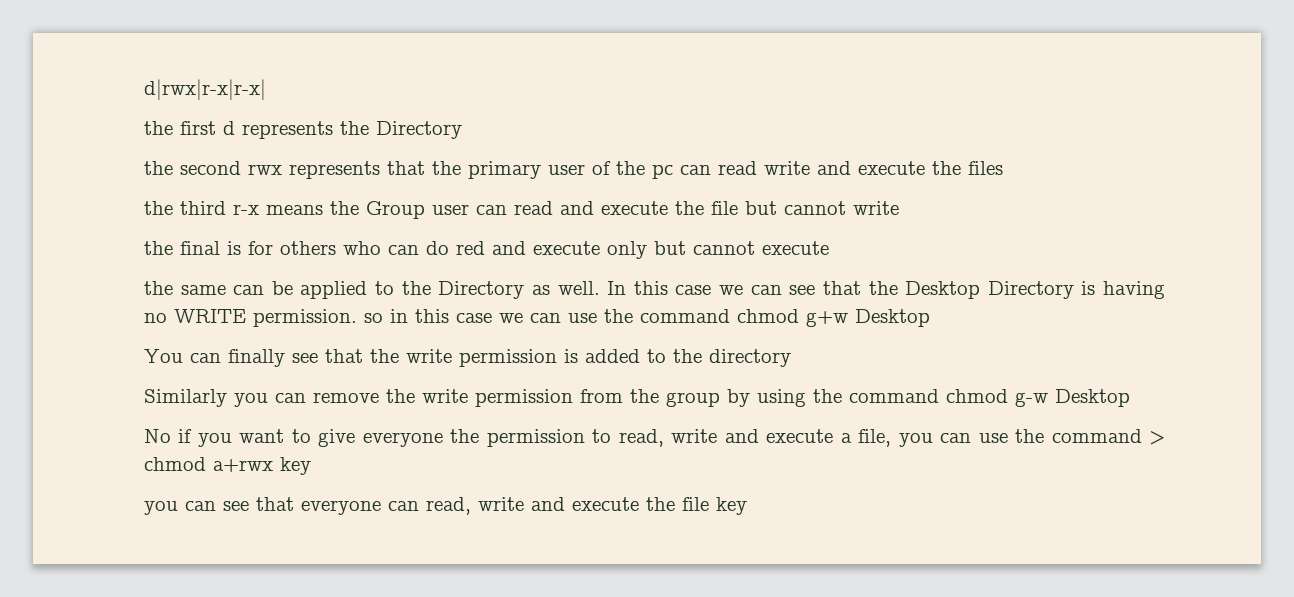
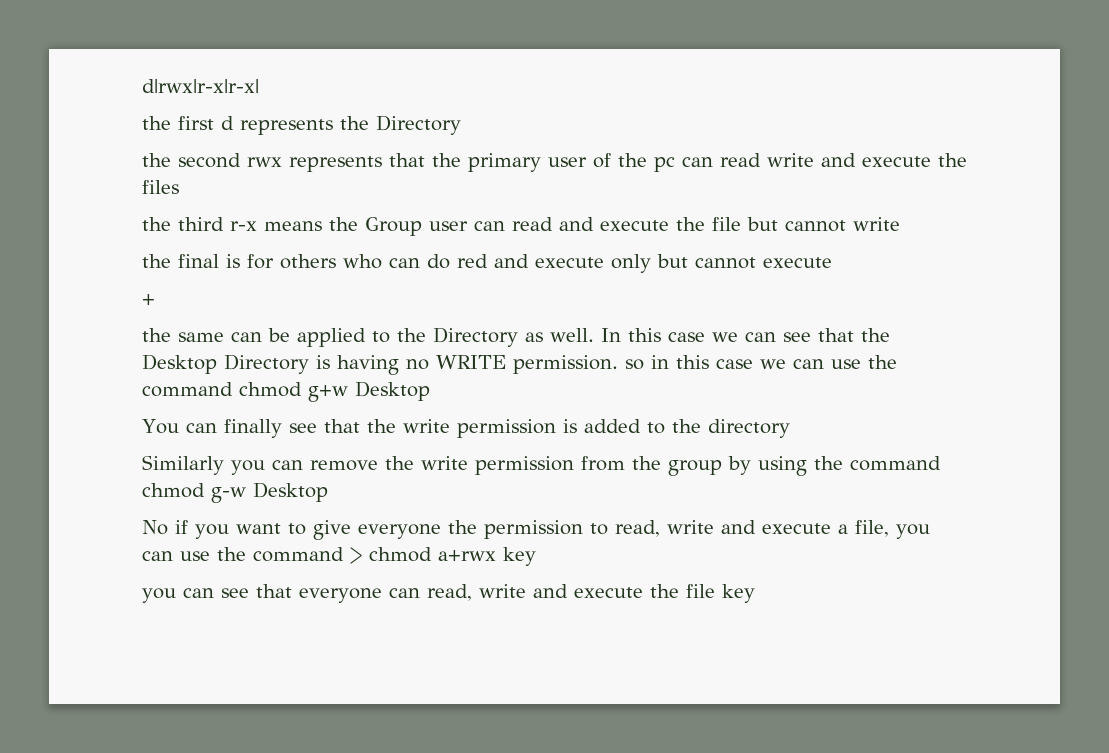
(829, 248) none -> [142,294,155,305] // +

